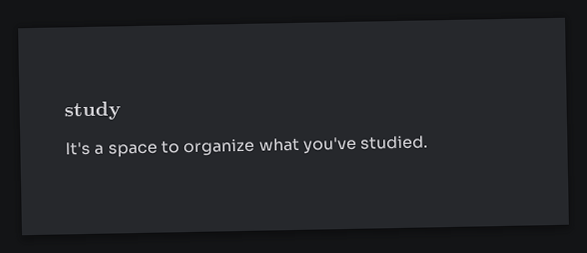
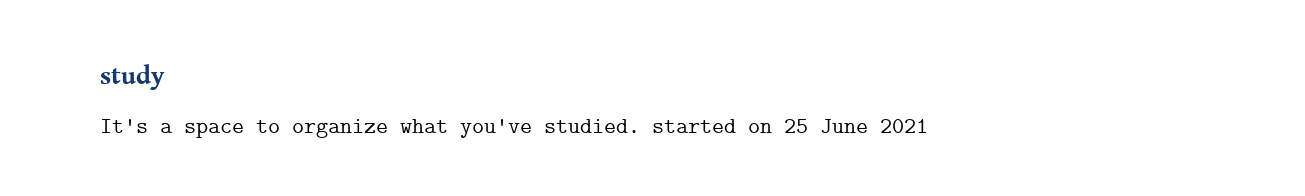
(429, 142) none -> [652,119,928,133] started on 25 June 2021

